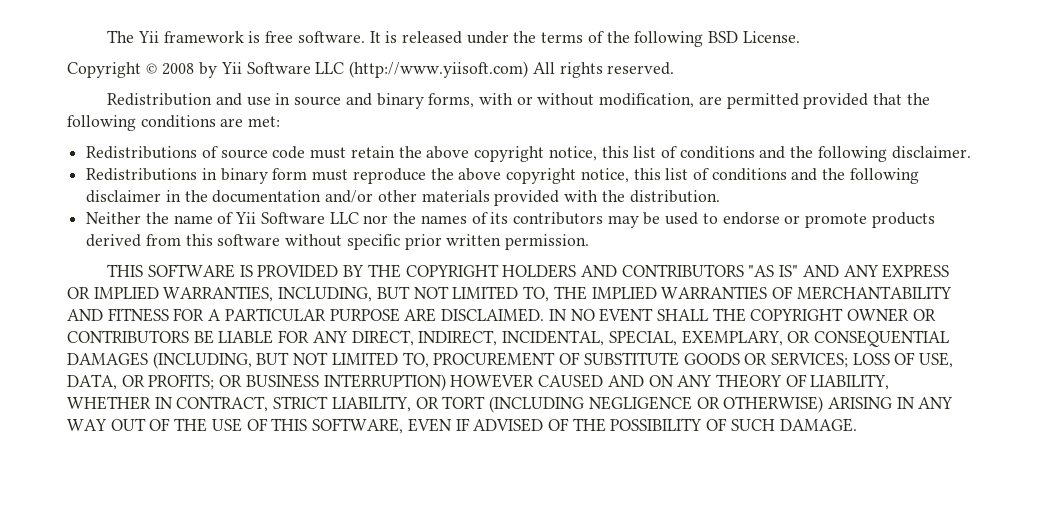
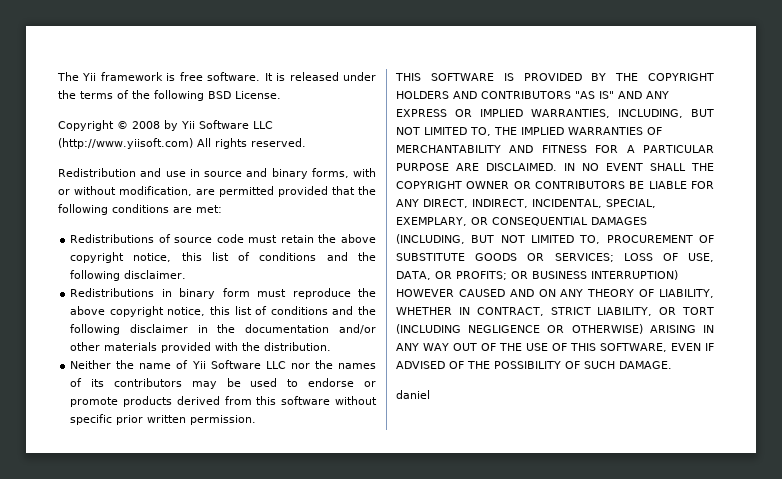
(857, 425) none -> [396,390,430,399] // daniel

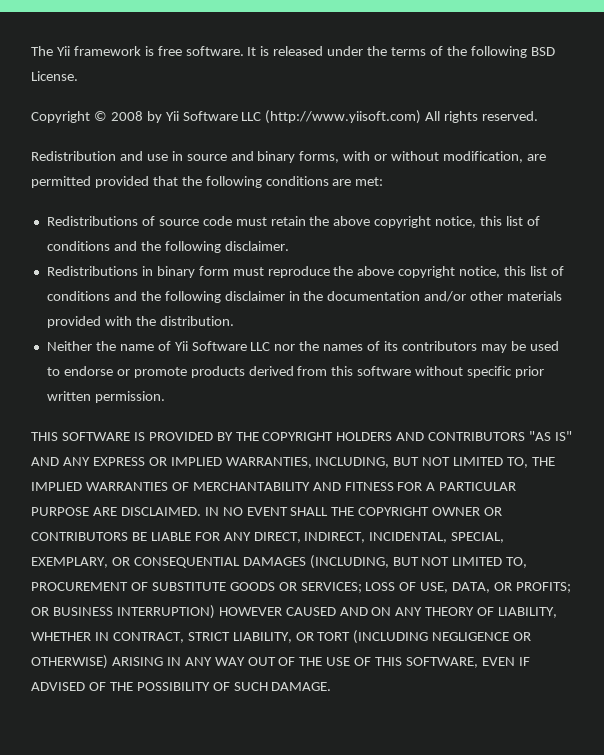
[396,390,430,399] // daniel -> (332, 686) none

